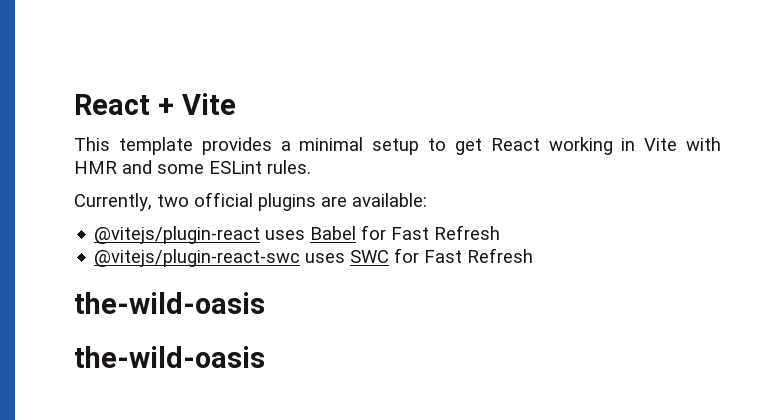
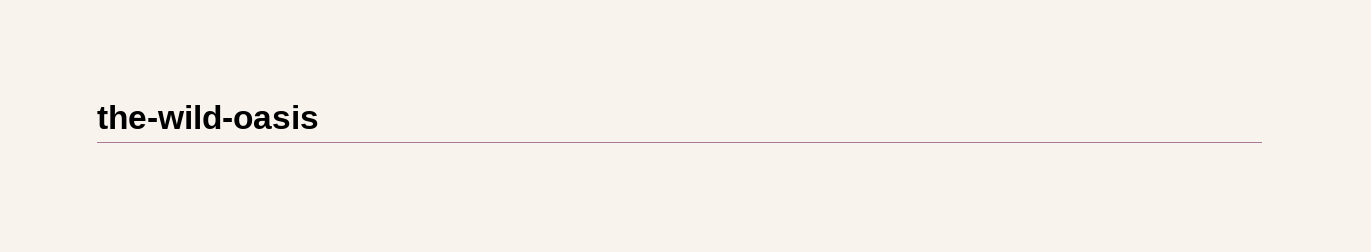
[74,93,236,115] [74,137,722,155] [74,160,311,174] [74,192,427,211] [94,225,501,244] [94,248,534,267] [74,292,265,314] [74,346,265,368] React + Vite // This template provides a minimal setup to get React working in Vite with HMR and some ESLint rules. // Currently, two official plugins are available: // @vitejs/plugin-react uses Babel for Fast Refresh // @vitejs/plugin-react-swc uses SWC for Fast Refresh // the-wild-oasis // the-wild-oasis -> [97,105,319,129] the-wild-oasis

